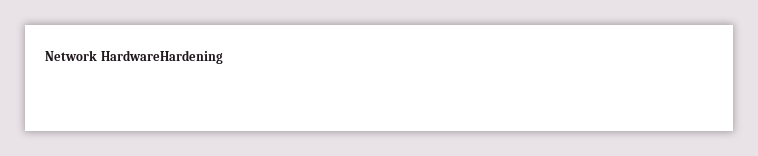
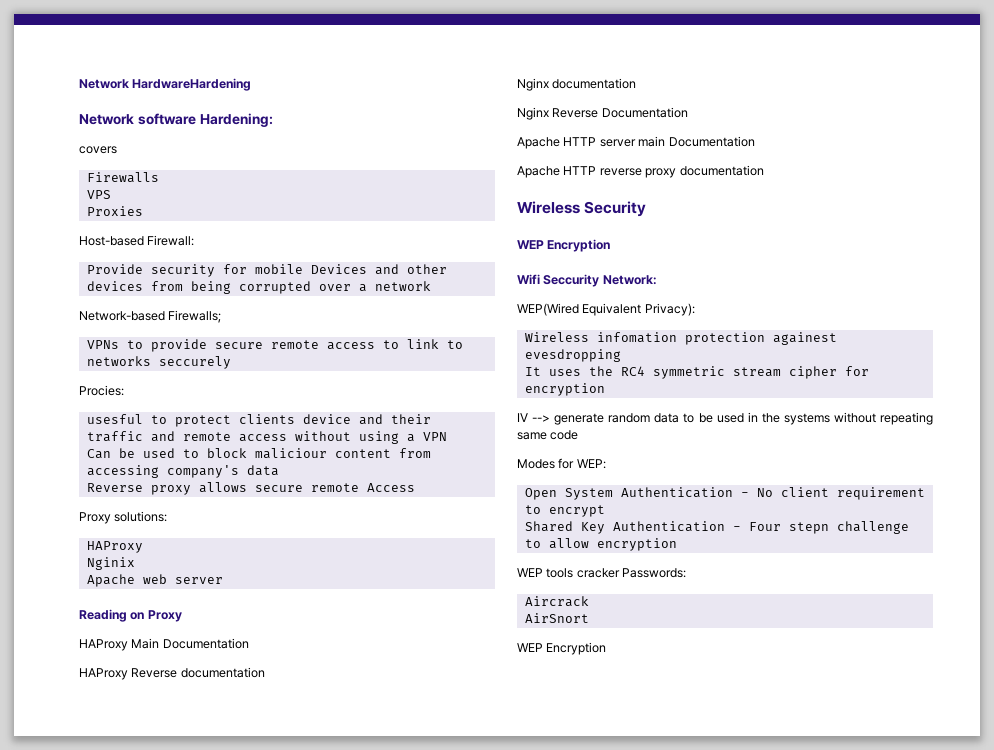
(223, 57) none -> [79,113,273,127] [79,146,117,154] [86,172,159,183] [86,190,111,199] [86,206,143,216] [79,235,195,246] [86,264,447,277] [86,281,431,294] [79,310,222,323] [86,339,463,352] [86,356,231,369] [79,385,124,396] [86,414,431,427] [86,431,447,444] [86,448,431,459] [86,465,279,478] [86,482,415,495] [79,511,168,524] [86,541,143,553] [86,557,135,570] [86,574,223,587] [79,609,182,622] [79,638,249,651] [79,667,265,680] [517,78,637,91] [517,107,688,120] [517,136,755,149] [517,165,764,178] [517,201,647,217] [517,239,611,252] [517,274,657,287] [517,303,695,316] [524,332,837,345] [524,349,621,362] [524,366,869,379] [524,383,605,396] [517,412,933,425] [517,430,579,440] [517,458,606,469] [524,487,925,500] [524,505,605,517] [524,521,909,534] [524,538,677,551] [517,568,687,578] [524,596,589,607] [524,613,589,623] [517,642,607,655] // Network software Hardening: // covers // Firewalls // VPS // Proxies // Host-based Firewall: // Provide security for mobile Devices and other devices from being corrupted over a network // Network-based Firewalls; // VPNs to provide secure remote access to link to networks seccurely // Procies: // usesful to protect clients device and their traffic and remote access without using a VPN // Can be used to block maliciour content from accessing company's data // Reverse proxy allows secure remote Access // Proxy solutions: // HAProxy // Nginix // Apache web server // Reading on Proxy // HAProxy Main Documentation // HAProxy Reverse documentation // Nginx documentation // Nginx Reverse Documentation // Apache HTTP server main Documentation // Apache HTTP reverse proxy documentation // Wireless Security // WEP Encryption // Wifi Seccurity Network: // WEP(Wired Equivalent Privacy): // Wireless infomation protection againest evesdropping // It uses the RC4 symmetric stream cipher for encryption // IV --> generate random data to be used in the systems without repeating same code // Modes for WEP: // Open System Authentication - No client requirement to encrypt // Shared Key Authentication - Four stepn challenge to allow encryption // WEP tools cracker Passwords: // Aircrack // AirSnort // WEP Encryption

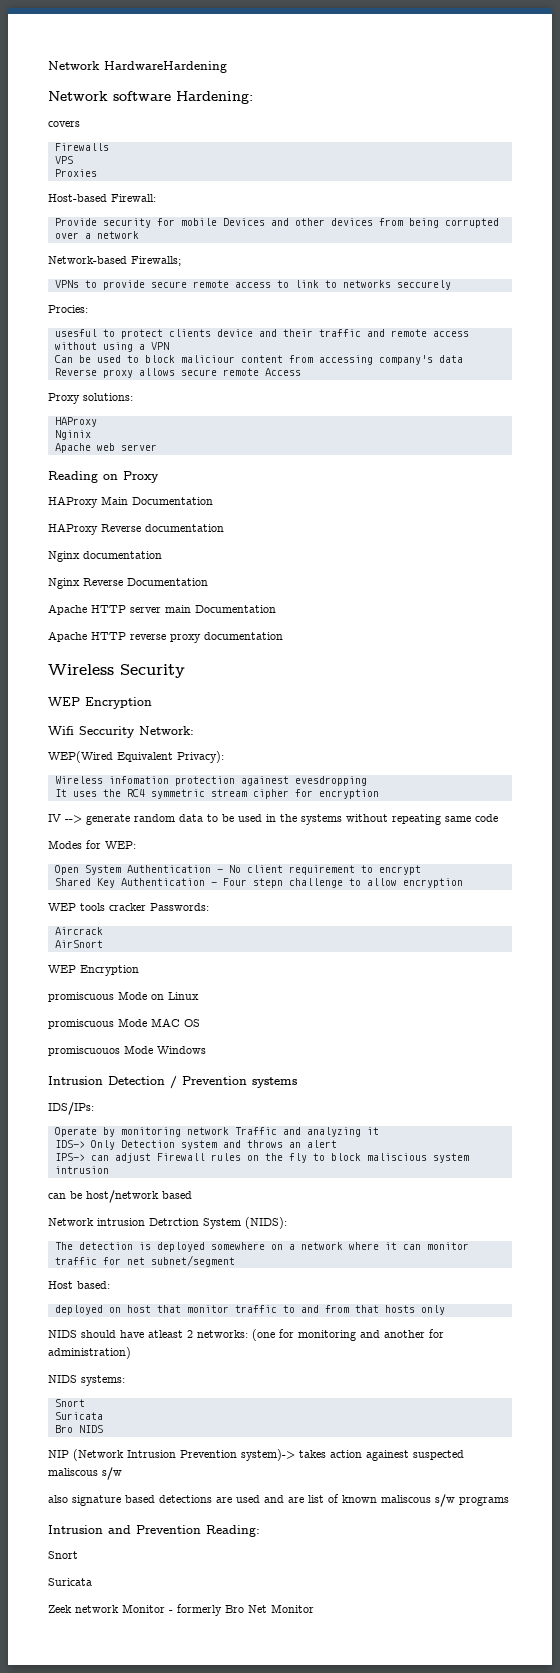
(607, 648) none -> [48,991,199,1002] [48,1018,200,1029] [48,1045,206,1056] [48,1076,297,1089] [48,1102,94,1115] [54,1127,379,1137] [54,1140,337,1150] [54,1153,469,1163] [54,1166,109,1174] [48,1190,192,1203] [48,1217,287,1229] [54,1242,469,1252] [54,1255,235,1267] [48,1281,110,1289] [54,1305,445,1315] [48,1329,444,1341] [48,1347,131,1359] [48,1375,125,1386] [54,1399,85,1407] [54,1412,103,1420] [54,1425,103,1433] [48,1449,464,1461] [48,1467,122,1480] [48,1494,509,1507] [48,1525,260,1537] [48,1551,78,1559] [48,1578,92,1586] [48,1604,314,1616] // promiscuous Mode on Linux // promiscuous Mode MAC OS // promiscuouos Mode Windows // Intrusion Detection / Prevention systems // IDS/IPs: // Operate by monitoring network Traffic and analyzing it // IDS-> Only Detection system and throws an alert // IPS-> can adjust Firewall rules on the fly to block maliscious system intrusion // can be host/network based // Network intrusion Detrction System (NIDS): // The detection is deployed somewhere on a network where it can monitor traffic for net subnet/segment // Host based: // deployed on host that monitor traffic to and from that hosts only // NIDS should have atleast 2 networks: (one for monitoring and another for administration) // NIDS systems: // Snort // Suricata // Bro NIDS // NIP (Network Intrusion Prevention system)-> takes action againest suspected maliscous s/w // also signature based detections are used and are list of known maliscous s/w programs // Intrusion and Prevention Reading: // Snort // Suricata // Zeek network Monitor - formerly Bro Net Monitor

